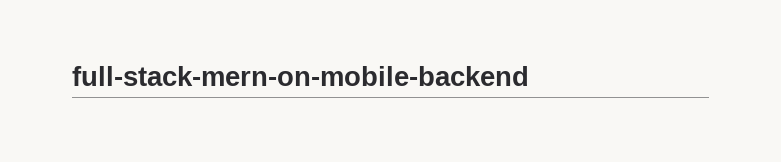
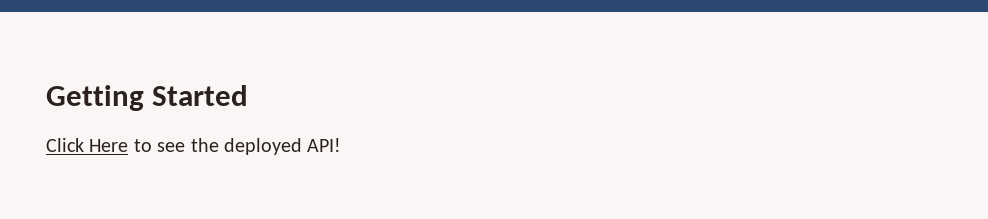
[72,66,529,86] full-stack-mern-on-mobile-backend -> [46,85,249,111] [46,138,342,155] Getting Started // Click Here to see the deployed API!

